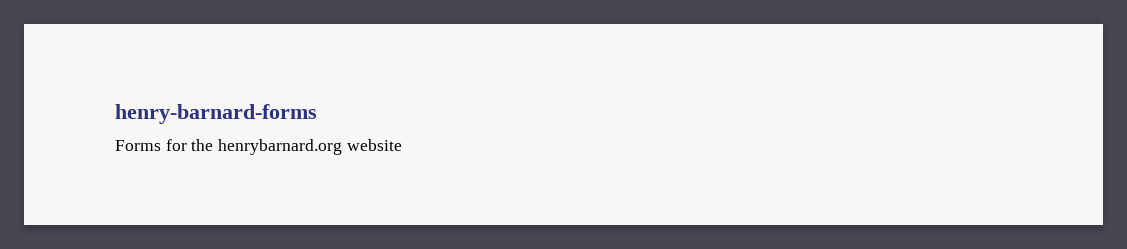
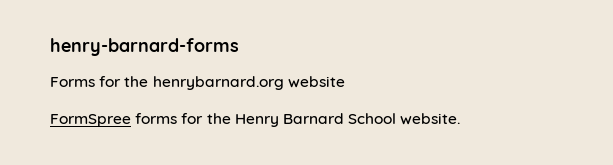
(402, 145) none -> [50,113,461,127] // FormSpree forms for the Henry Barnard School website.

